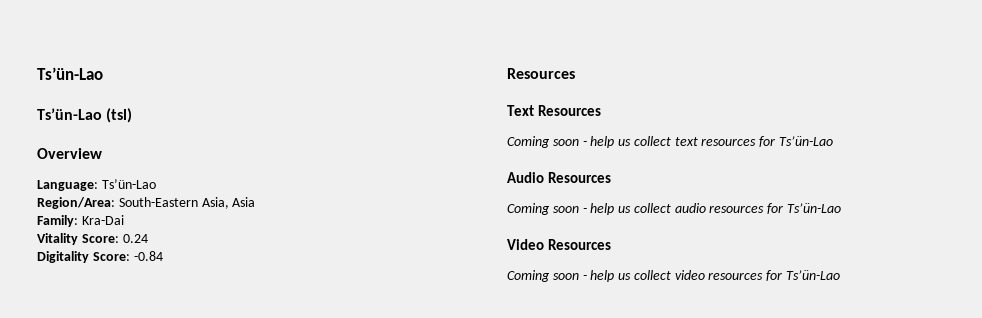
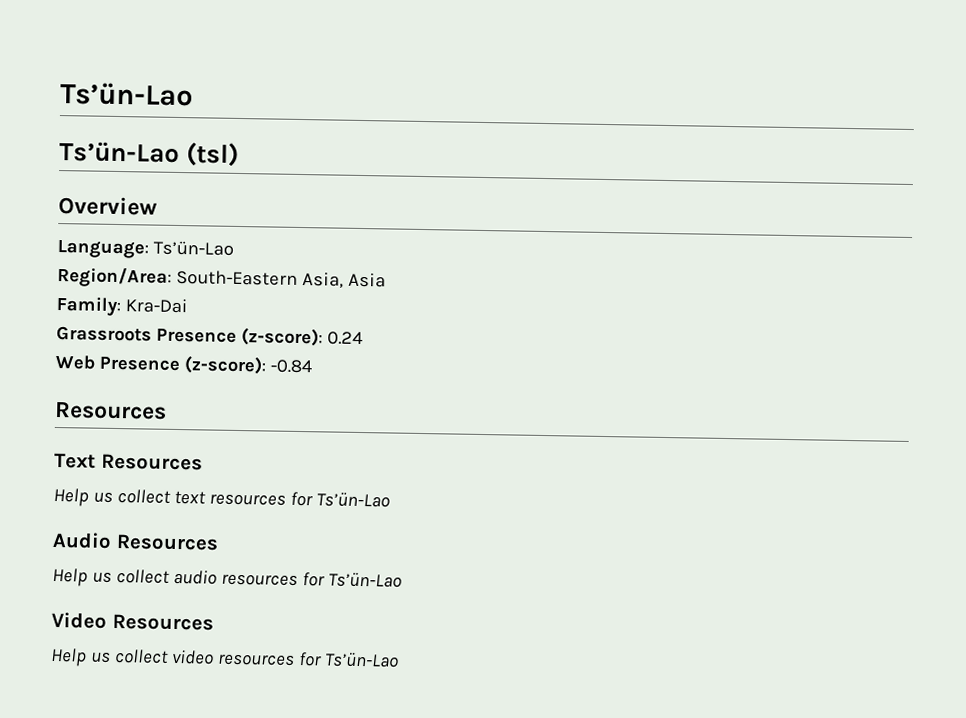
[37,233,148,245] [37,251,130,263] Vitality Score: 0.24 // Digitality Score: -> [56,325,363,347] [55,354,266,375] Grassroots Presence (z-score): 0.24 // Web Presence (z-score):
[507,136,615,148] Coming soon - help -> [53,487,89,507] Help
[507,203,615,215] Coming soon - help -> [52,567,88,587] Help
[507,270,615,282] Coming soon - help -> [50,647,87,667] Help

